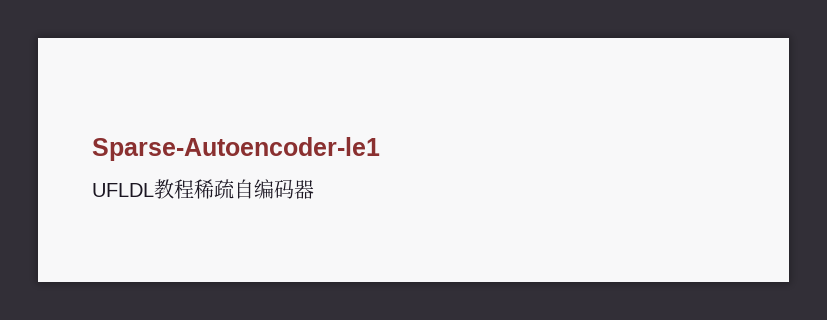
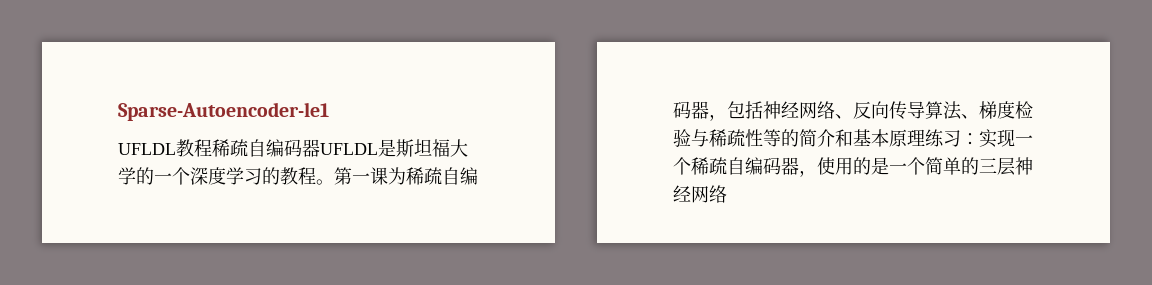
(314, 189) none -> [320,139,468,157] [118,167,478,185] [673,101,1033,121] [673,129,1033,148] [673,157,1033,177] [673,185,727,203] UFLDL是斯坦福大学的一个深度学习的教程。第一课为稀疏自编码器，包括神经网络、反向传导算法、梯度检验与稀疏性等的简介和基本原理练习：实现一个稀疏自编码器，使用的是一个简单的三层神经网络

